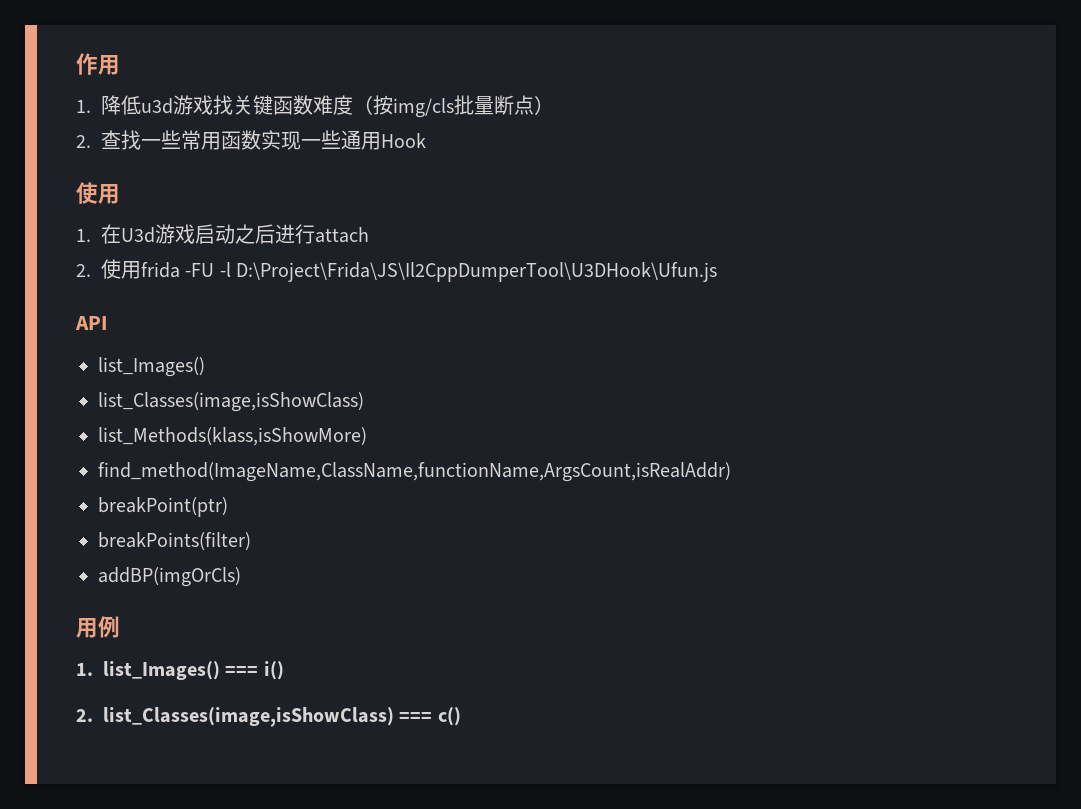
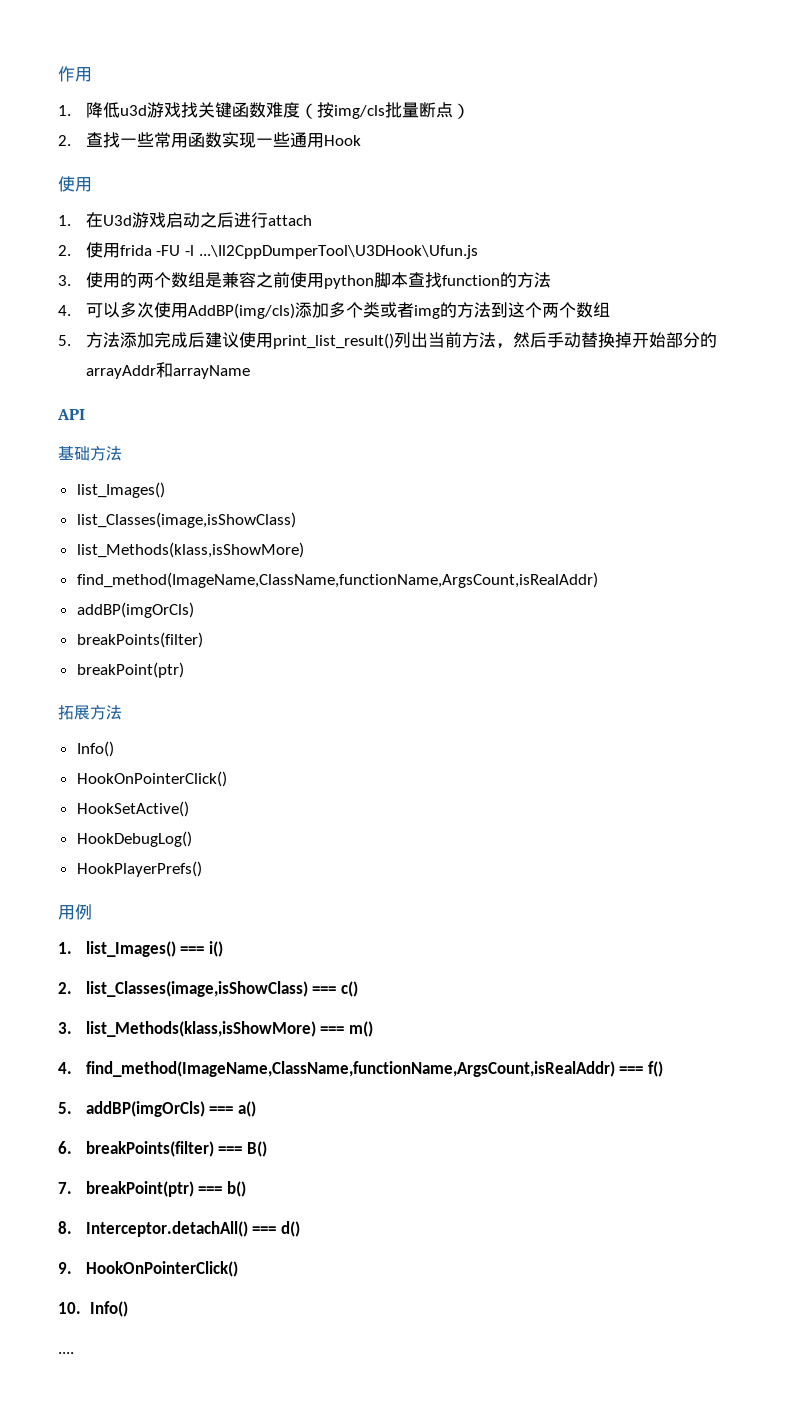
[236,262,718,282] D:\Project\Frida\JS\Il2CppDumperTool\U3DHook\Ufun.js -> [198,245,478,259] [58,272,551,289] [58,302,610,319] [58,332,717,349] [85,362,250,379] ...\Il2CppDumperTool\U3DHook\Ufun.js // 3.使用的两个数组是兼容之前使用python脚本查找function的方法 // 4.可以多次使用AddBP(img/cls)添加多个类或者img的方法到这个两个数组 // 5.方法添加完成后建议使用print_list_result()列出当前方法，然后手动替换掉开始部分的arrayAddr和arrayName
(107, 323) none -> [58,446,122,461] // 基础方法
[98,497,228,517] breakPoint(ptr) -> [76,602,194,618] addBP(imgOrCls)
[98,567,241,587] addBP(imgOrCls) -> [76,662,184,678] [58,705,122,720] [76,741,114,757] [76,771,227,787] [76,801,189,817] [76,831,192,847] [76,861,202,877] breakPoint(ptr) // 拓展方法 // Info() // HookOnPointerClick() // HookSetActive() // HookDebugLog() // HookPlayerPrefs()
(461, 716) none -> [58,1021,373,1037] [58,1061,663,1077] [58,1101,256,1117] [58,1141,267,1157] [58,1181,246,1197] [58,1221,300,1237] [58,1261,238,1277] [58,1301,128,1317] [58,1352,74,1354] // 3. list_Methods(klass,isShowMore) === m() // 4. find_method(ImageName,ClassName,functionName,ArgsCount,isRealAddr) === f() // 5. addBP(imgOrCls) === a() // 6. breakPoints(filter) === B() // 7. breakPoint(ptr) === b() // 8. Interceptor.detachAll() === d() // 9. HookOnPointerClick() // 10. Info() // ....

